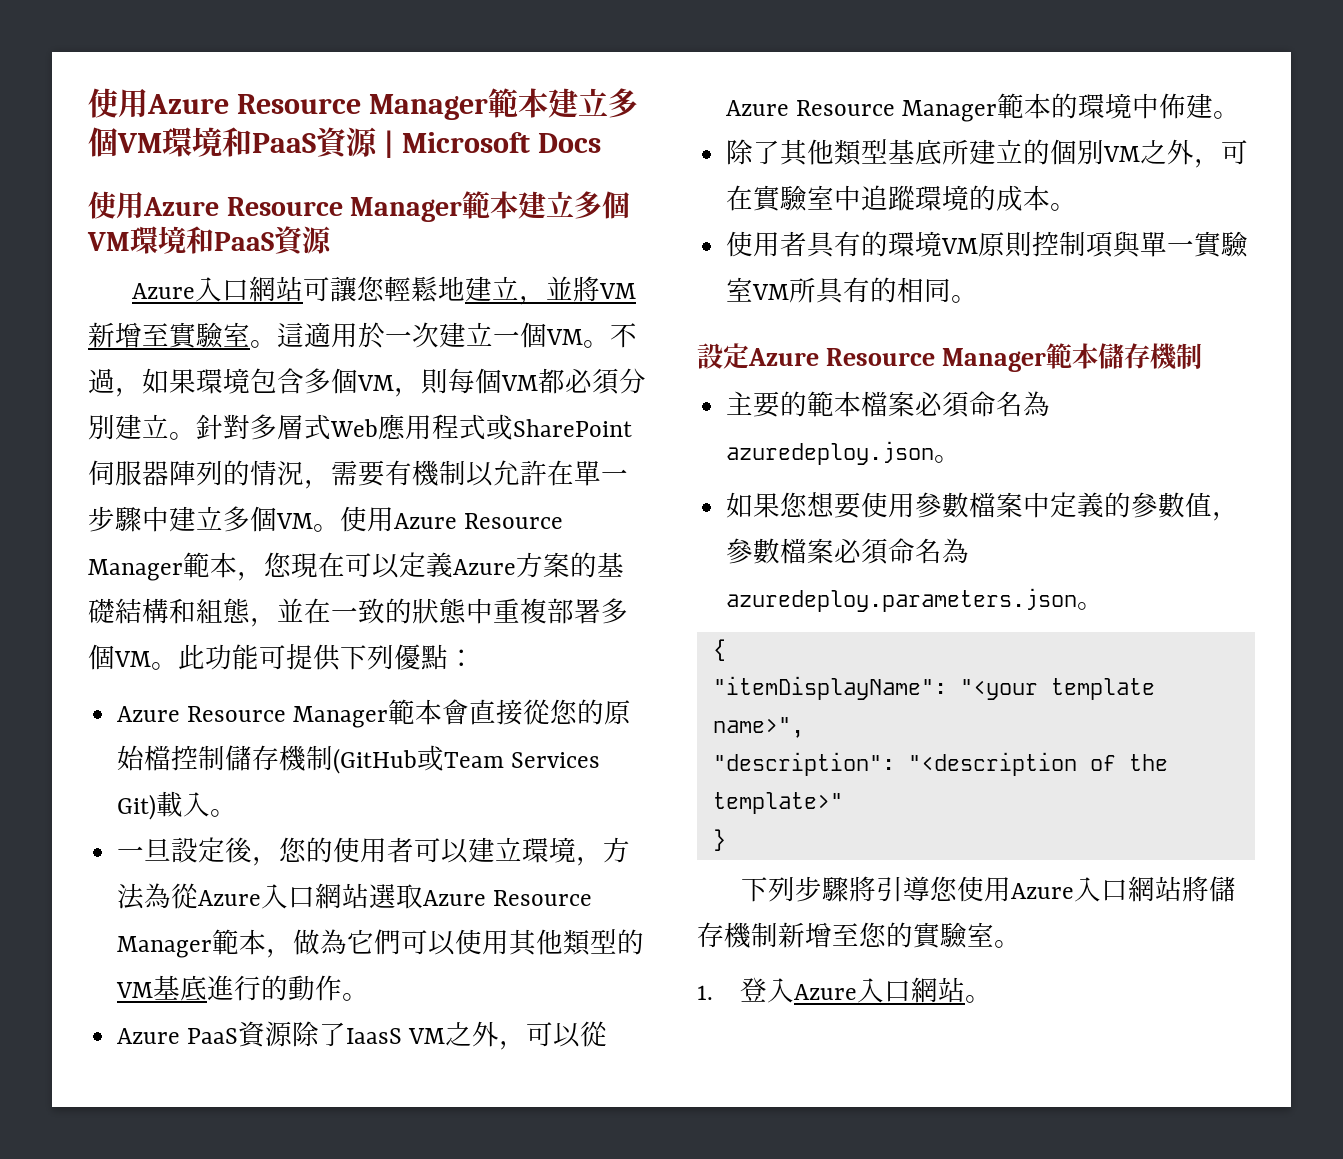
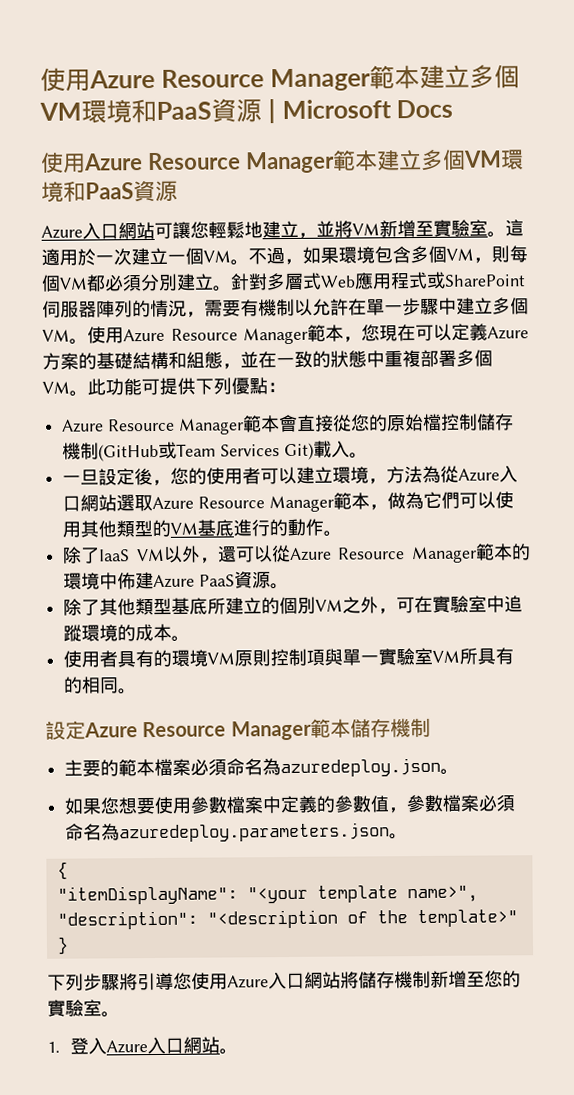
[117,1021,527,1050] Azure PaaS資源除了IaasS VM之外， -> [62,545,237,564] 除了IaaS VM以外，還
(1214, 106) none -> [153,571,271,589] Azure PaaS資源

